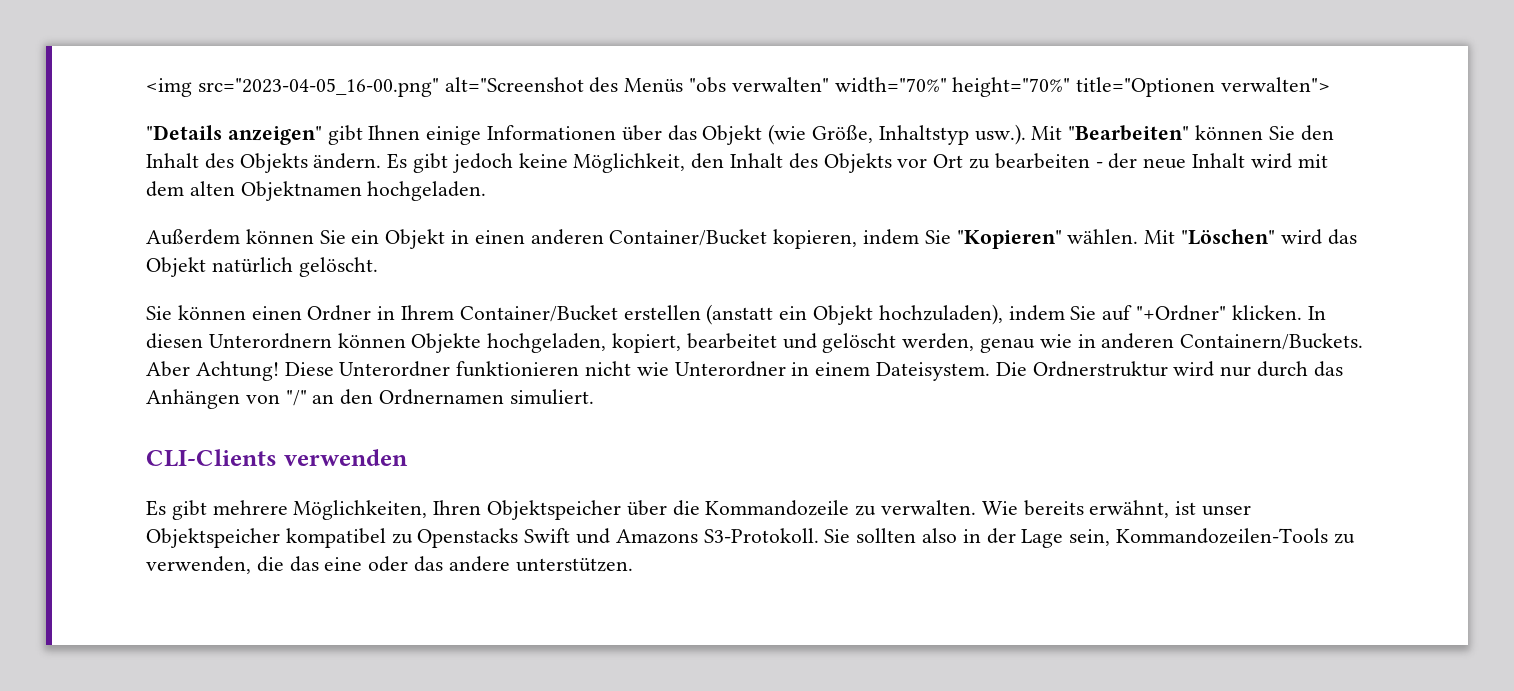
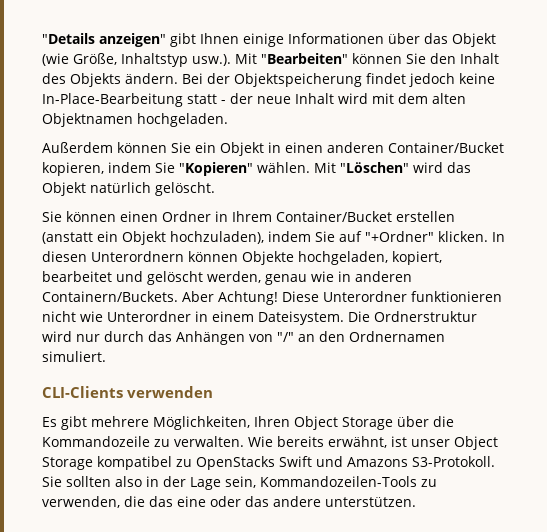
[146,77,1331,97] <img src="2023-04-05_16-00.png" alt="Screenshot des Menüs "obs verwalten" width="70%" height="70%" title="Optionen verwalten"> // -> (42, 38) none
[387,153,1090,173] Es gibt jedoch keine Möglichkeit, den Inhalt des Objekts vor Ort zu bearbeiten -> [182,73,495,87] [42,93,217,107] Bei der Objektspeicherung findet jedoch keine In-Place-Bearbeitung statt
[487,500,622,520] Objektspeicher -> [294,416,393,430] Object Storage
[146,528,280,548] Objektspeicher -> [454,436,498,450] [42,457,93,470] Object Storage
[417,528,519,548] Openstacks -> [196,456,275,470] OpenStacks

